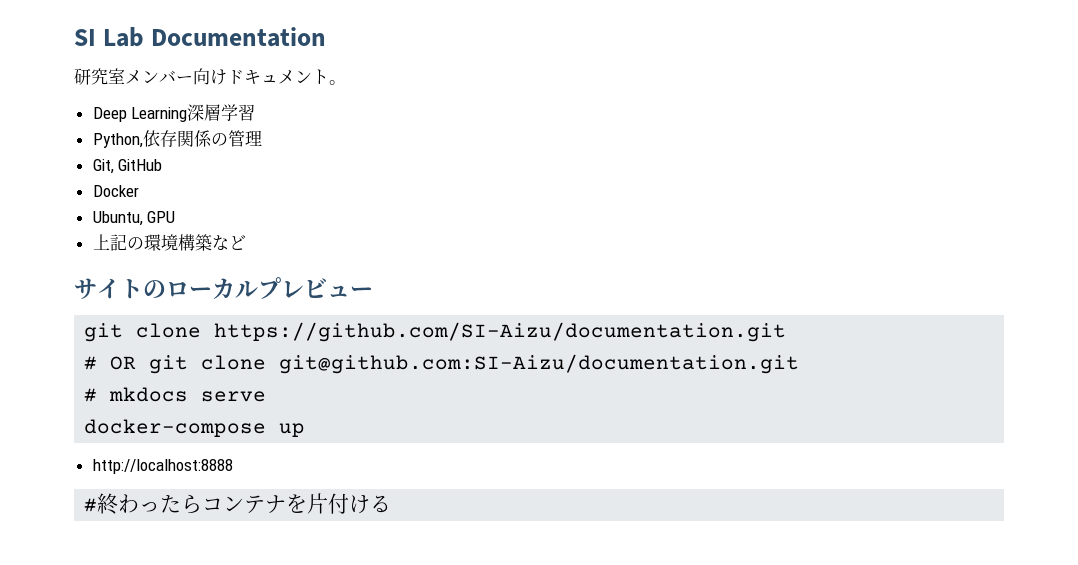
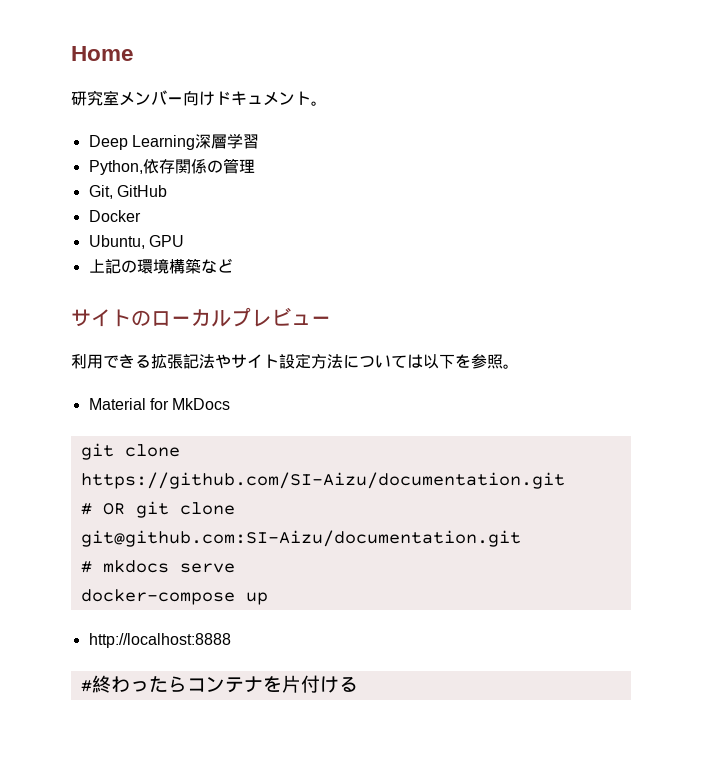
[74,27,326,47] SI Lab Documentation -> [71,46,134,61] Home
(373, 291) none -> [71,353,519,369] [88,398,231,410] // 利用できる拡張記法やサイト設定方法については以下を参照。 // Material for MkDocs

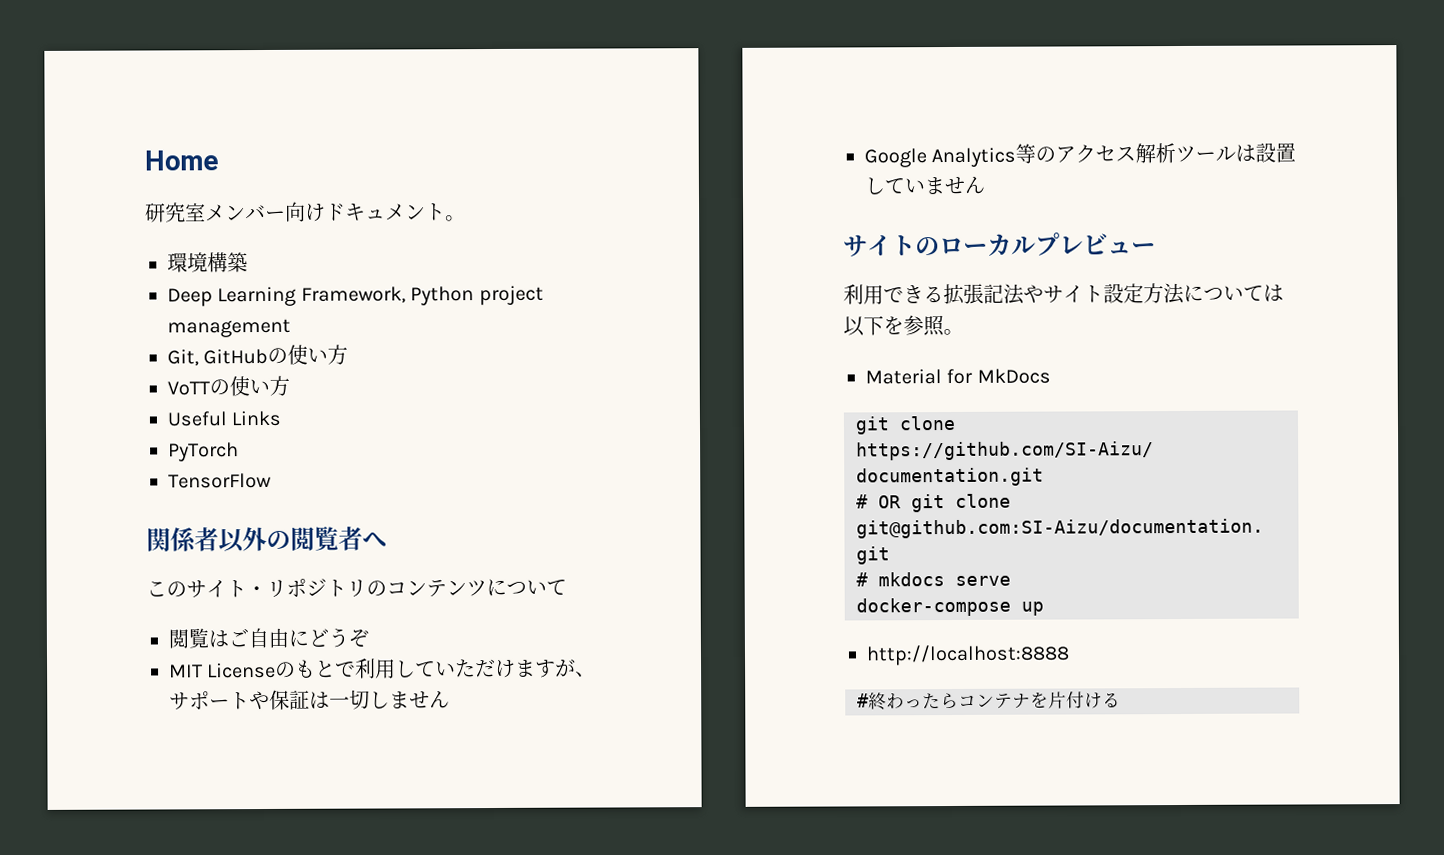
[88,133,259,150] [88,158,255,175] [88,185,167,199] [88,210,141,222] [88,235,184,249] [88,258,233,274] Deep Learning深層学習 // Python,依存関係の管理 // Git, GitHub // Docker // Ubuntu, GPU // 上記の環境構築など -> [167,252,248,273] [167,285,544,307] [167,318,291,338] [167,344,349,367] [167,375,290,397] [167,410,282,427] [168,442,239,462] [168,472,272,489] [146,526,387,553] [146,578,567,598] [168,627,369,649] [169,658,597,679] [169,689,450,711] [864,142,1297,168] [864,175,985,195] 環境構築 // Deep Learning Framework, Python project management // Git, GitHubの使い方 // VoTTの使い方 // Useful Links // PyTorch // TensorFlow // 関係者以外の閲覧者へ // このサイト・リポジトリのコンテンツについて // 閲覧はご自由にどうぞ // MIT Licenseのもとで利用していただけますが、サポートや保証は一切しません // Google Analytics等のアクセス解析ツールは設置していません

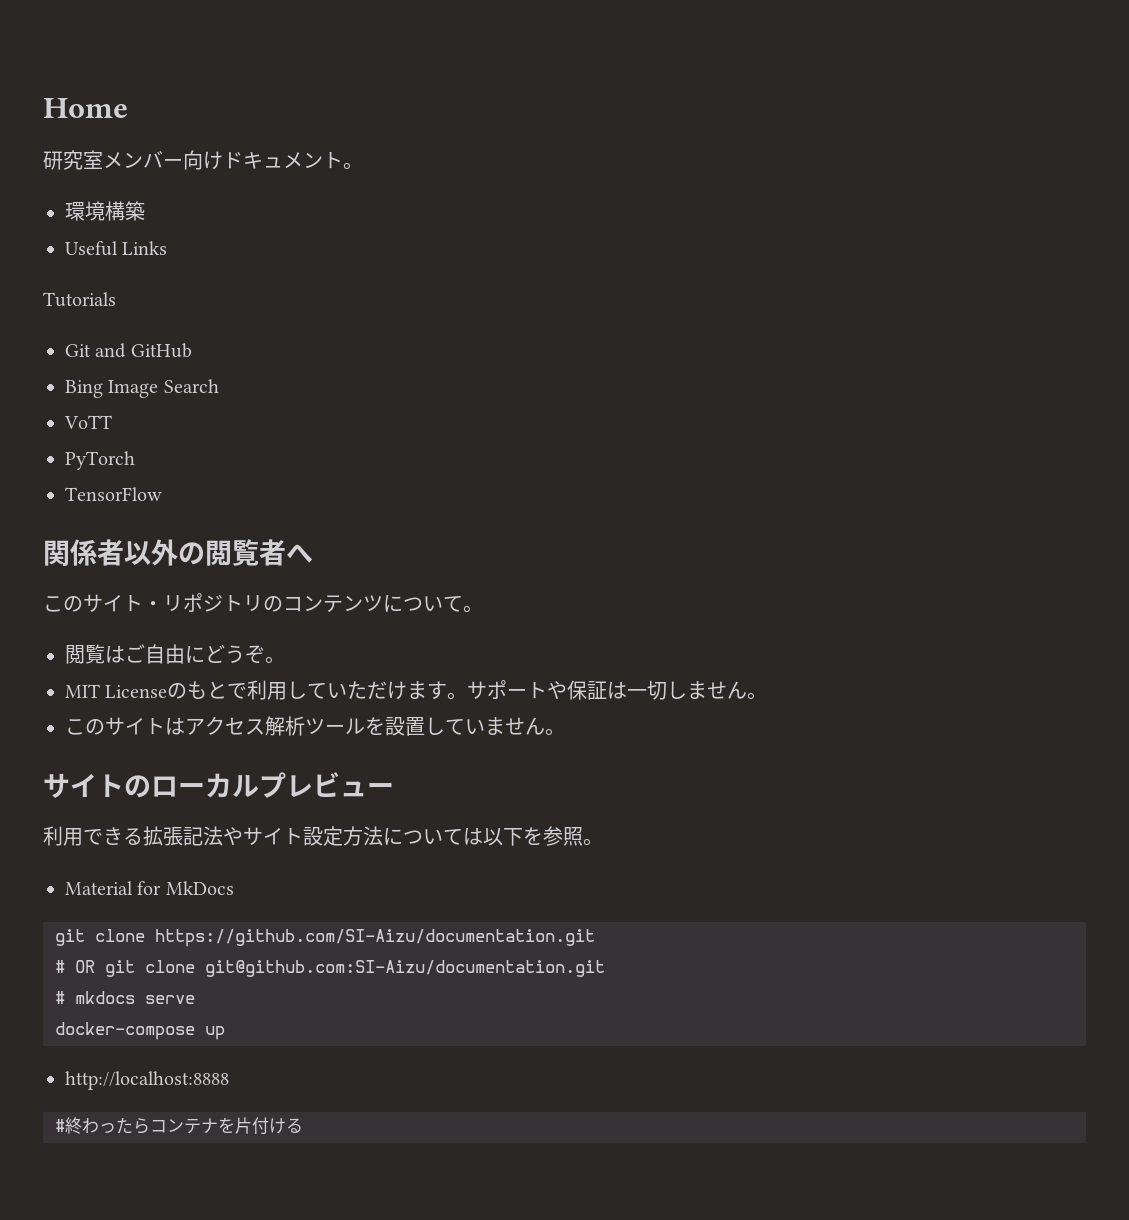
[167,285,544,307] [167,318,291,338] [167,344,349,367] [167,375,290,397] [167,410,282,427] Deep Learning Framework, Python project management // Git, GitHubの使い方 // VoTTの使い方 // Useful Links -> [65,241,168,256] [43,292,116,307] [65,343,192,358] [65,379,219,398] [64,415,112,429] Useful Links // Tutorials // Git and GitHub // Bing Image Search // VoTT
(567, 587) none -> [463,605,483,613] 。
(369, 638) none -> [265,656,285,664] 。
[555,658,597,677] が、 -> [447,692,468,700] 。
[864,143,1057,168] // Google Analytics等の -> [747,692,768,700] [65,717,185,735] 。 // このサイトは
[1235,144,1257,162] は -> [365,717,385,735] を
(985, 184) none -> [545,728,565,736] 。

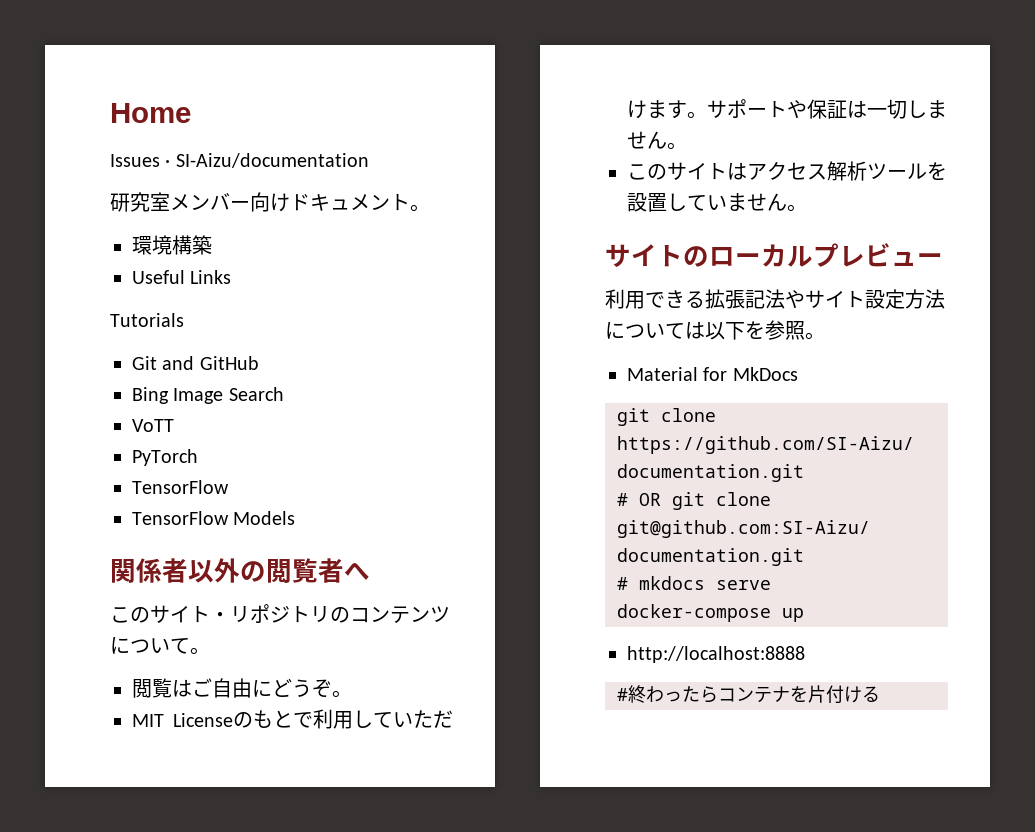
(128, 108) none -> [110,153,369,168] // Issues · SI-Aizu/documentation
(162, 494) none -> [132,511,296,525] // TensorFlow Models

